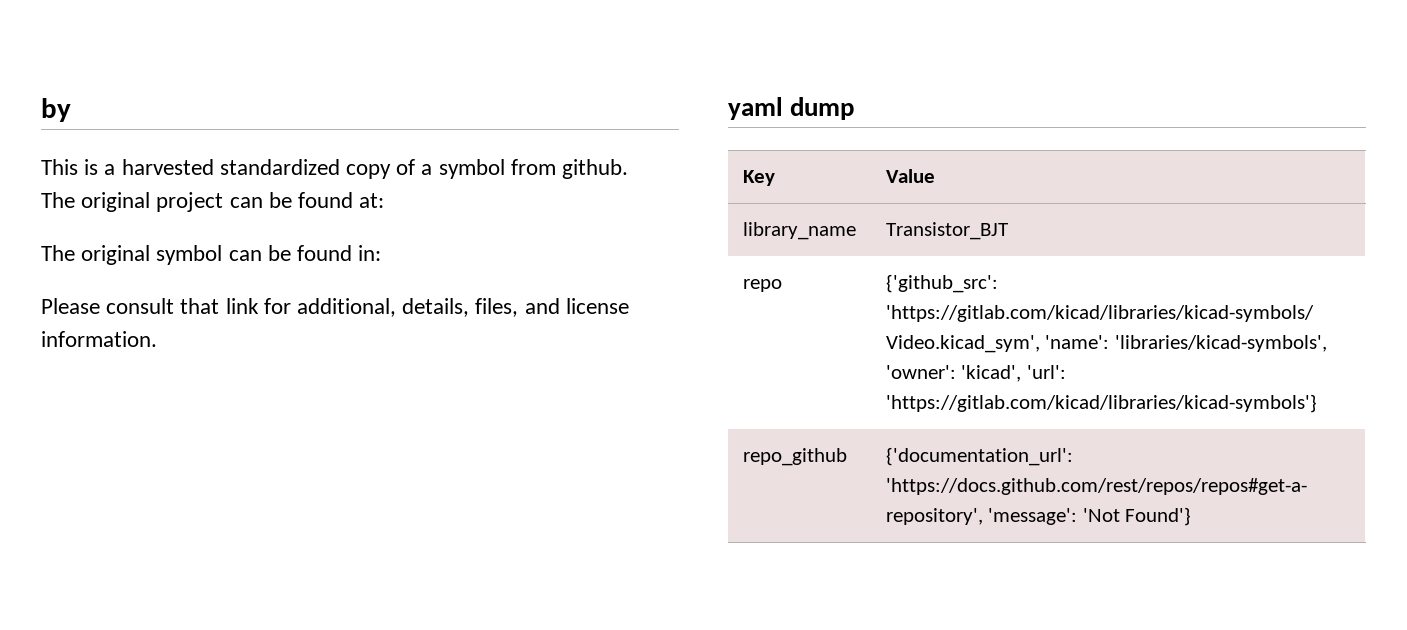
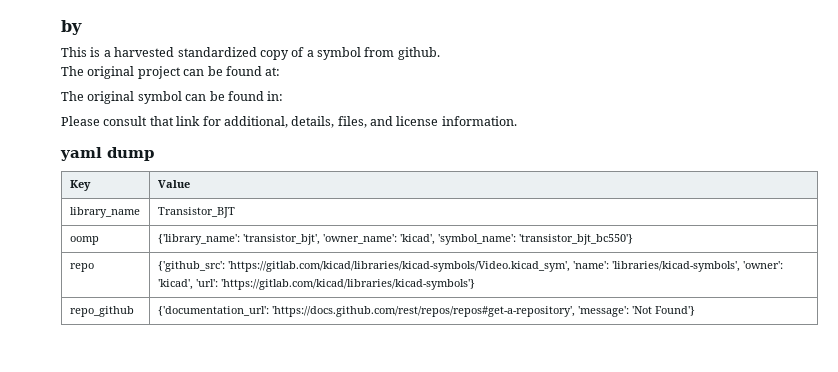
(1008, 231) none -> [69,236,99,245] [157,234,633,245] // oomp | {'library_name': 'transistor_bjt', 'owner_name': 'kicad', 'symbol_name': 'transistor_bjt_bc550'}

